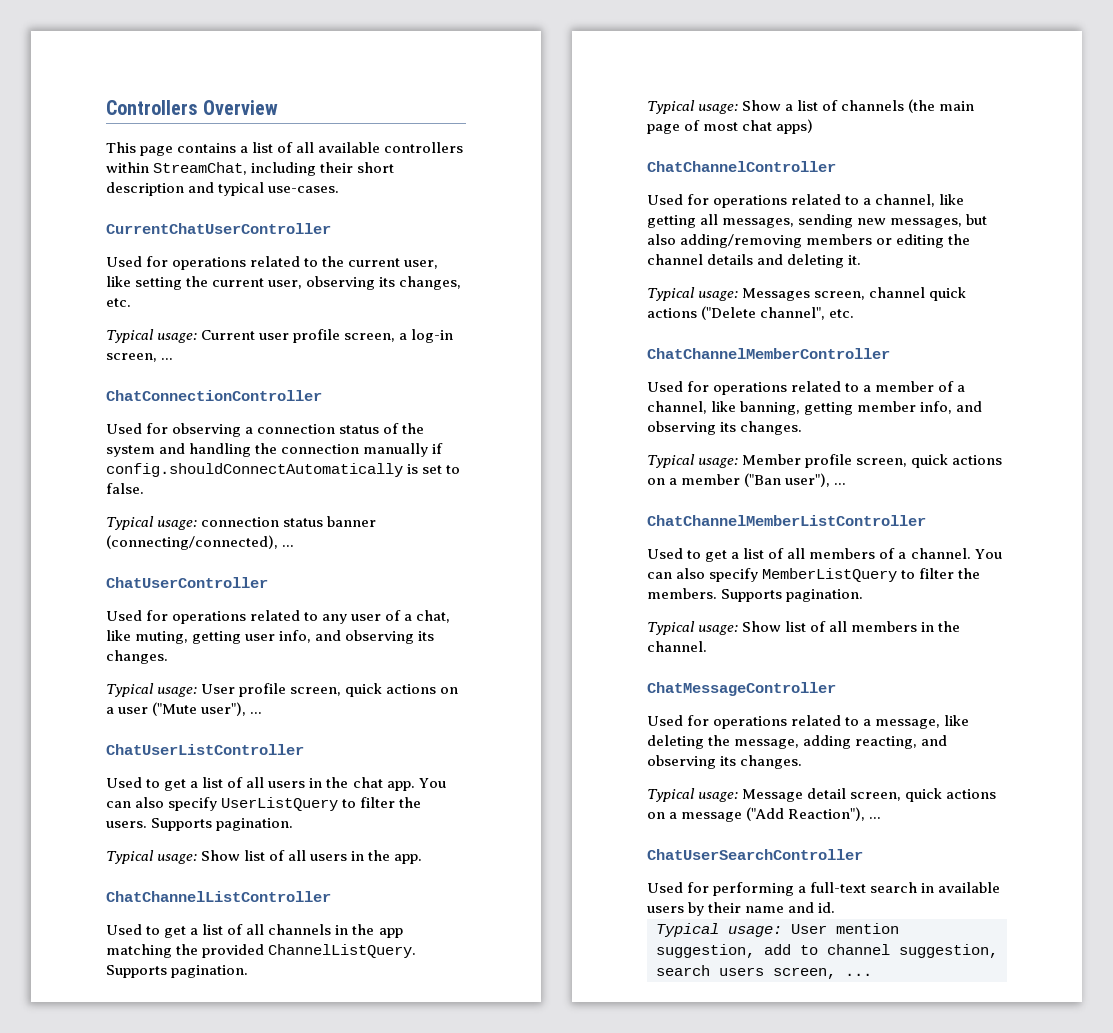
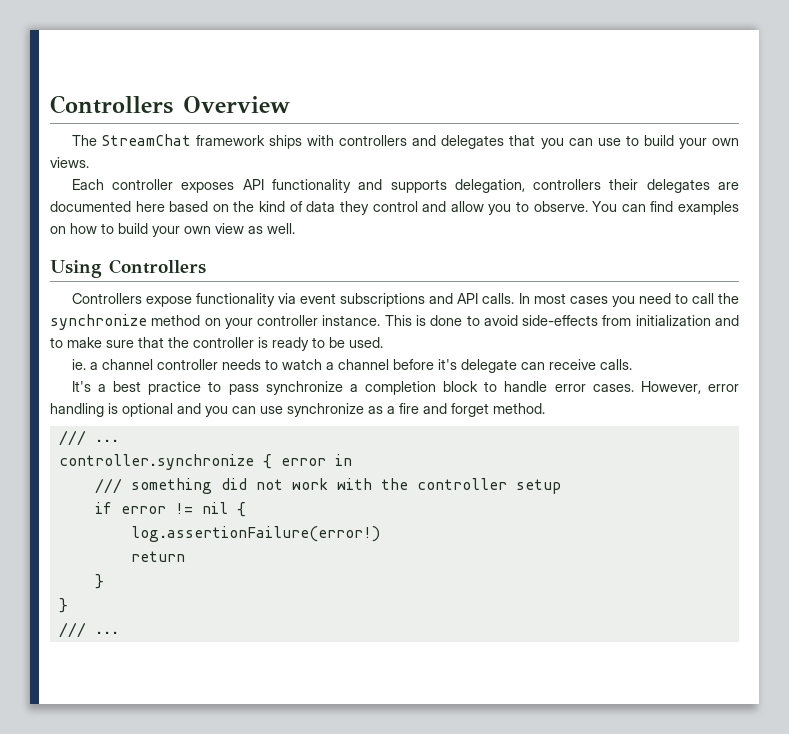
[106,142,464,156] [106,162,395,176] [106,182,340,196] [106,223,331,234] [106,256,439,270] [106,276,462,290] [106,298,131,307] [106,329,454,343] [106,353,174,362] [106,390,322,401] [106,423,425,437] [106,443,444,457] [106,463,461,477] [106,483,144,494] [106,516,377,530] [106,535,295,550] [106,577,268,588] [106,610,451,624] [106,630,435,644] [106,650,168,664] [106,683,459,697] [106,702,263,716] [106,744,304,755] [106,777,446,791] [106,797,422,811] [106,818,294,831] [106,850,423,864] [106,891,331,902] [106,924,403,938] [106,944,417,958] [106,965,249,978] [647,99,975,114] [647,119,814,134] [647,161,836,172] [647,194,965,208] [647,214,988,228] [647,234,971,248] [647,254,862,268] [647,287,967,301] [647,306,855,320] [647,348,890,359] [647,381,966,395] [647,401,983,415] [647,421,803,435] [647,454,1003,468] [647,473,847,487] [647,515,926,526] [647,548,1002,562] [647,568,981,582] [647,588,864,602] [647,621,961,635] [647,641,707,652] [647,682,836,696] [647,715,970,729] [647,735,948,749] [647,755,803,769] [647,788,997,802] [647,807,882,822] [647,849,863,860] [647,882,1001,896] [647,902,836,916] [656,923,899,937] [656,944,998,958] [656,965,836,979] This page contains a list of all available controllers within StreamChat, including their short description and typical use-cases. // CurrentChatUserController // Used for operations related to the current user, like setting the current user, observing its changes, etc. // Typical usage: Current user profile screen, a log-in screen, ... // ChatConnectionController // Used for observing a connection status of the system and handling the connection manually if config.shouldConnectAutomatically is set to false. // Typical usage: connection status banner (connecting/connected), ... // ChatUserController // Used for operations related to any user of a chat, like muting, getting user info, and observing its changes. // Typical usage: User profile screen, quick actions on a user ("Mute user"), ... // ChatUserListController // Used to get a list of all users in the chat app. You can also specify UserListQuery to filter the users. Supports pagination. // Typical usage: Show list of all users in the app. // ChatChannelListController // Used to get a list of all channels in the app matching the provided ChannelListQuery. Supports pagination. // Typical usage: Show a list of channels (the main page of most chat apps) // ChatChannelController // Used for operations related to a channel, like getting all messages, sending new messages, but also adding/removing members or editing the channel details and deleting it. // Typical usage: Messages screen, channel quick actions ("Delete channel", etc. // ChatChannelMemberController // Used for operations related to a member of a channel, like banning, getting member info, and observing its changes. // Typical usage: Member profile screen, quick actions on a member ("Ban user"), ... // ChatChannelMemberListController // Used to get a list of all members of a channel. You can also specify MemberListQuery to filter the members. Supports pagination. // Typical usage: Show list of all members in the channel. // ChatMessageController // Used for operations related to a message, like deleting the message, adding reacting, and observing its changes. // Typical usage: Message detail screen, quick actions on a message ("Add Reaction"), ... // ChatUserSearchController // Used for performing a full-text search in available users by their name and id. // Typical usage: User mention suggestion, add to channel suggestion, search users screen, -> [71,134,739,149] [50,157,89,168] [71,179,739,193] [50,201,739,215] [50,223,295,237] [50,259,206,278] [71,293,739,307] [50,314,740,330] [50,337,383,351] [71,359,632,373] [71,381,739,395] [50,403,545,417] [58,430,119,446] [58,454,352,470] [94,478,561,494] [94,502,246,517] [130,526,380,542] [130,551,185,562] [94,574,104,589] [58,598,68,613] [58,622,86,638] The StreamChat framework ships with controllers and delegates that you can use to build your own views. // Each controller exposes API functionality and supports delegation, controllers their delegates are documented here based on the kind of data they control and allow you to observe. You can find examples on how to build your own view as well. // Using Controllers // Controllers expose functionality via event subscriptions and API calls. In most cases you need to call the synchronize method on your controller instance. This is done to avoid side-effects from initialization and to make sure that the controller is ready to be used. // ie. a channel controller needs to watch a channel before it's delegate can receive calls. // It's a best practice to pass synchronize a completion block to handle error cases. However, error handling is optional and you can use synchronize as a fire and forget method. // /// ... // controller.synchronize { error in // /// something did not work with the controller setup // if error != nil { // log.assertionFailure(error!) // return // } // } // ///

